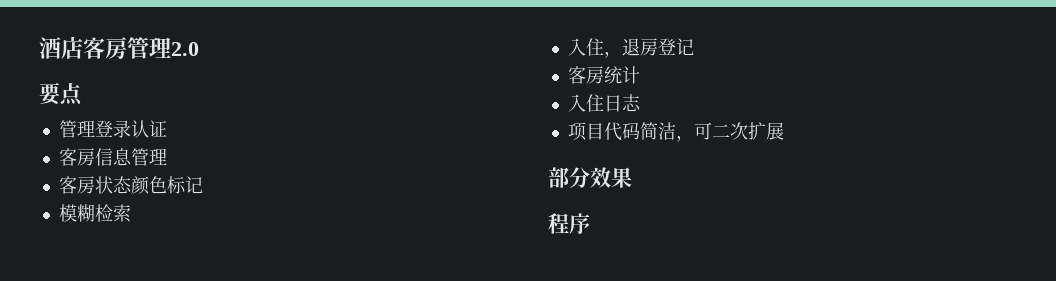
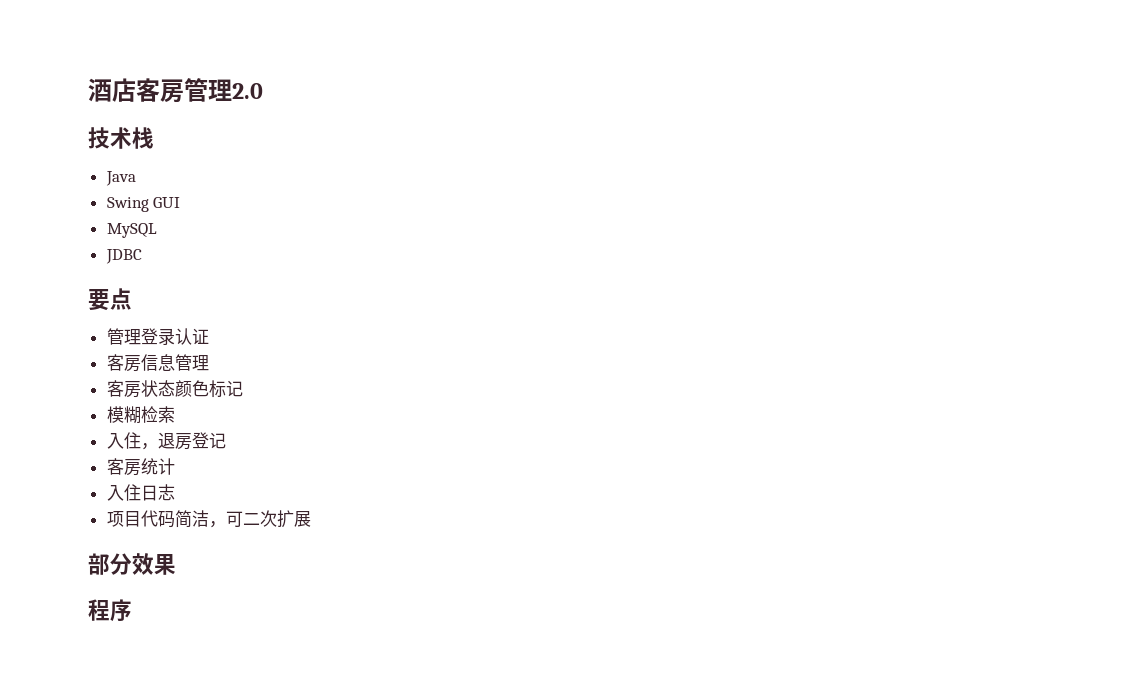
(199, 49) none -> [88,127,154,149] [105,171,136,186] [106,197,181,212] [106,223,157,238] [105,249,142,264] // 技术栈 // Java // Swing GUI // MySQL // JDBC

